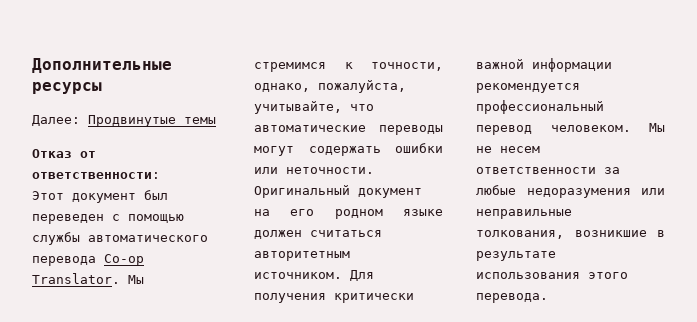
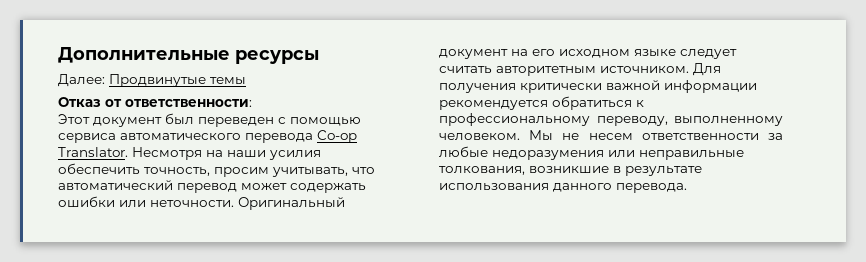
[32,232,80,245] службы -> [58,133,116,143] сервиса
[128,275,144,284] [254,62,443,72] [254,80,406,93] [254,101,374,114] [254,125,443,135] [254,146,294,156] Мы стремимся к точности, однако, пожалуйста, учитывайте, что автоматические переводы могут -> [132,147,321,160] [58,163,375,177] [58,180,287,193] Несмотря на наши усилия обеспечить точность, просим учитывать, что автоматический перевод может
[334,209,443,219] [254,230,382,239] родном языке должен считаться -> [559,49,737,59] [439,66,492,74] исходном языке следует считать
[476,100,604,114] [476,125,532,135] профессиональный перевод -> [552,96,644,110] [439,113,783,126] обратиться к профессиональному переводу, выполненному
[588,272,628,279] этого -> [553,183,612,192] данного

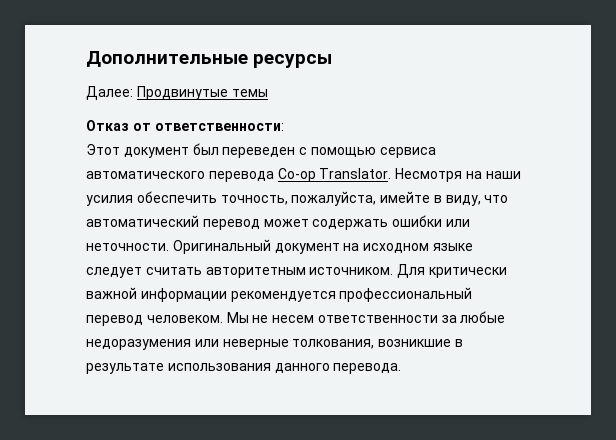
[214,167,348,177] просим учитывать, -> [291,191,481,206] пожалуйста, имейте в виду,
[532,49,555,56] его -> (360, 247) none
[439,83,516,93] получения -> (426, 271) none
[552,96,644,110] [439,113,783,126] обратиться к профессиональному переводу, выполненному -> [339,287,473,302] [86,315,143,326] профессиональный перевод
[639,150,744,160] неправильные -> [222,339,289,350] неверные

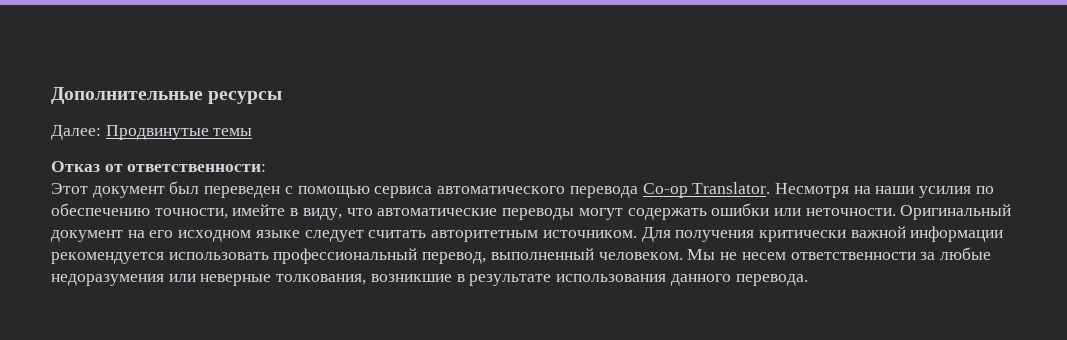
[136,191,377,206] обеспечить точность, пожалуйста, -> [975,186,994,194] [51,203,228,219] по обеспечению точности,
[86,215,309,230] автоматический перевод может -> [377,208,623,220] автоматические переводы могут
(360, 247) none -> [149,230,174,238] его
(426, 271) none -> [675,230,755,242] получения
[339,287,473,302] [86,315,143,326] профессиональный перевод -> [168,248,594,264] использовать профессиональный перевод, выполненный

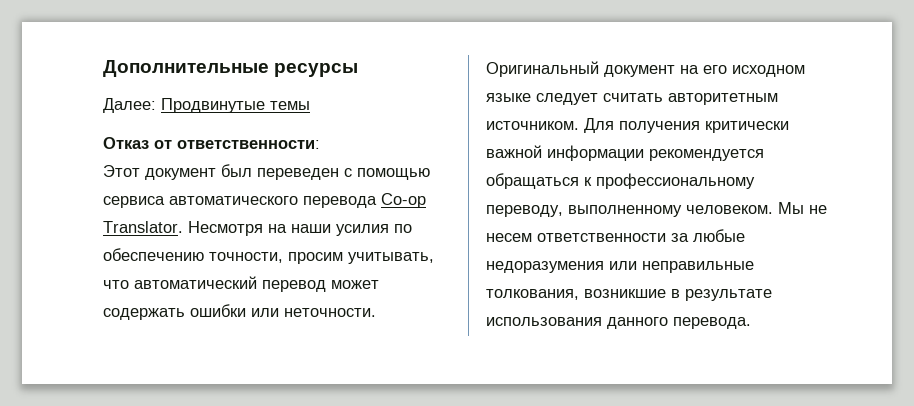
[232,204,623,220] имейте в виду, что автоматические переводы могут -> [288,252,434,264] [103,276,379,292] просим учитывать, что автоматический перевод может
[168,248,594,264] использовать профессиональный перевод, выполненный -> [486,173,755,189] [486,205,682,217] обращаться к профессиональному переводу, выполненному
[200,274,272,286] неверные -> [642,261,754,273] неправильные

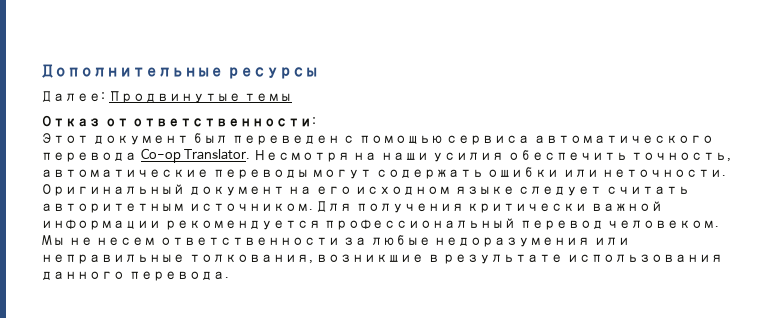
[394,224,412,233] [103,248,434,264] [103,276,379,292] по обеспечению точности, просим учитывать, что автоматический перевод может -> [507,150,732,162] [41,169,373,179] обеспечить точность, автоматические переводы могут
[486,173,755,189] [486,205,682,217] обращаться к профессиональному переводу, выполненному -> [324,218,604,230] профессиональный перевод

